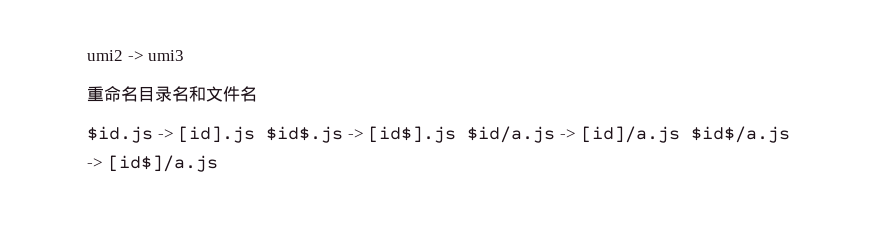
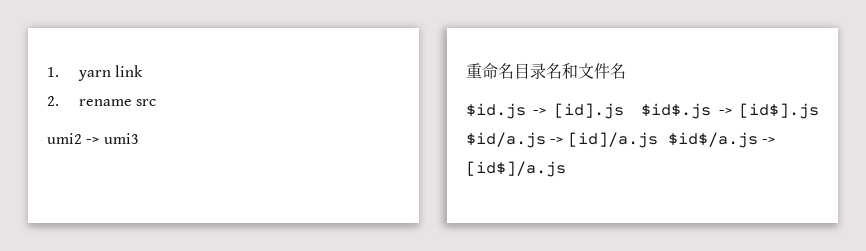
(87, 55) none -> [47,65,143,81] [47,96,156,106] 1. yarn link // 2. rename src //

